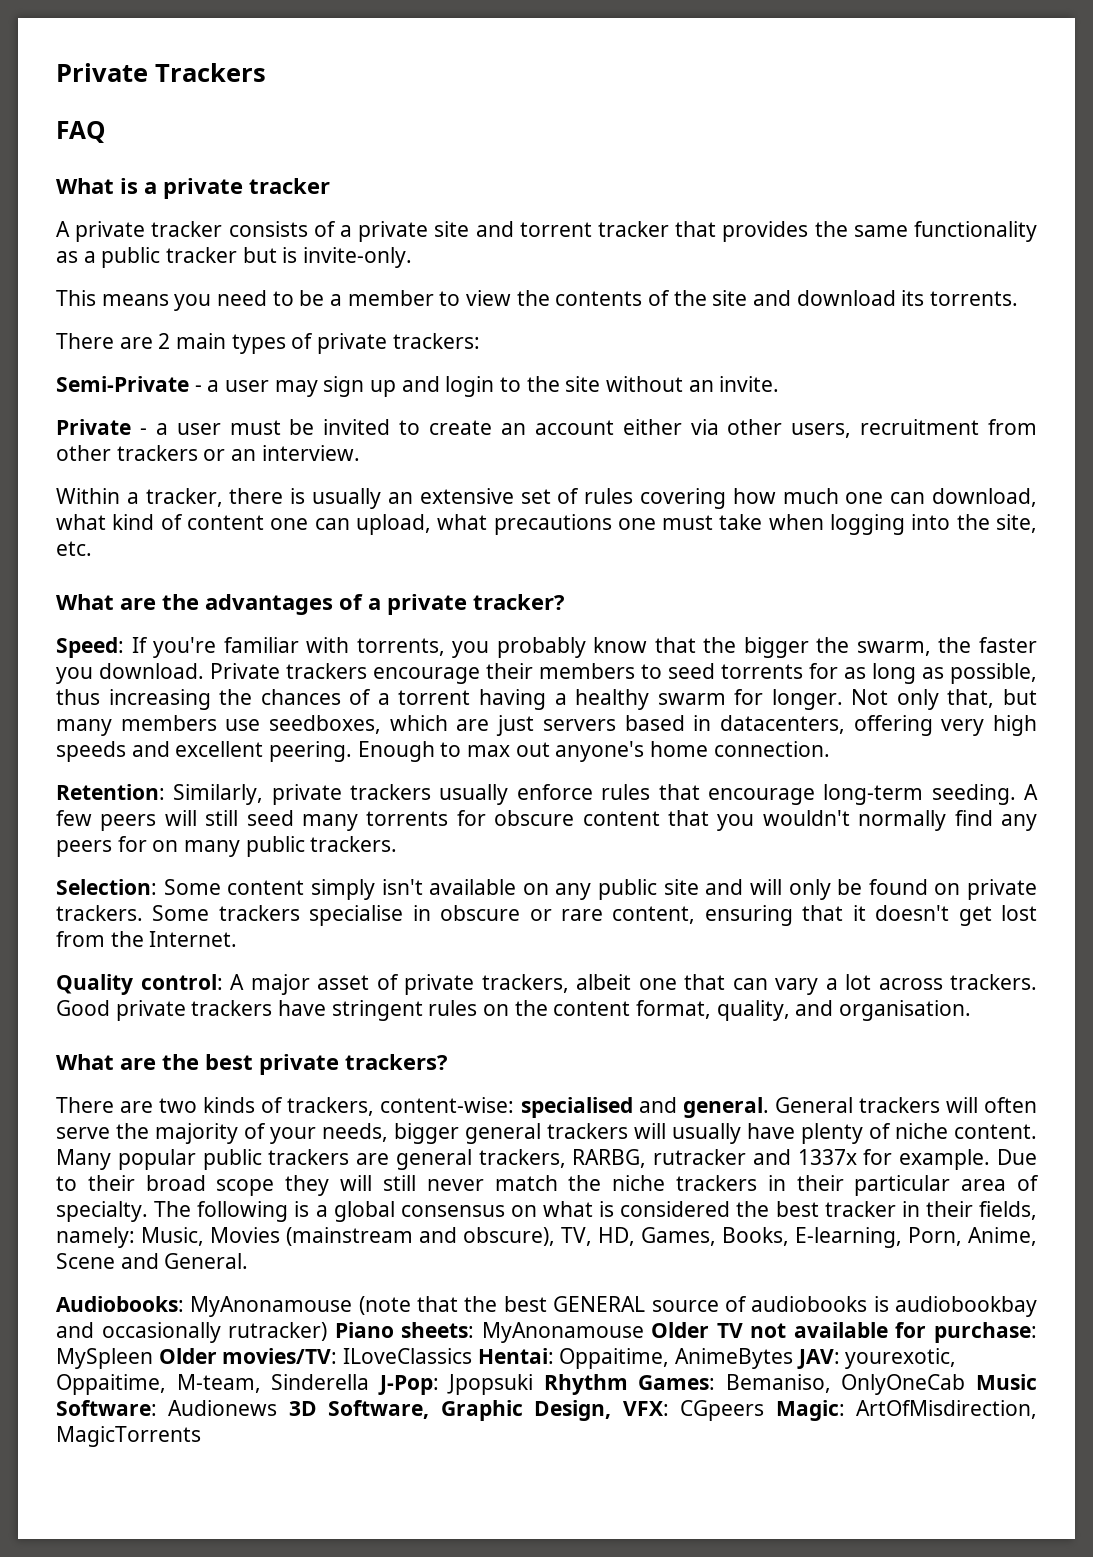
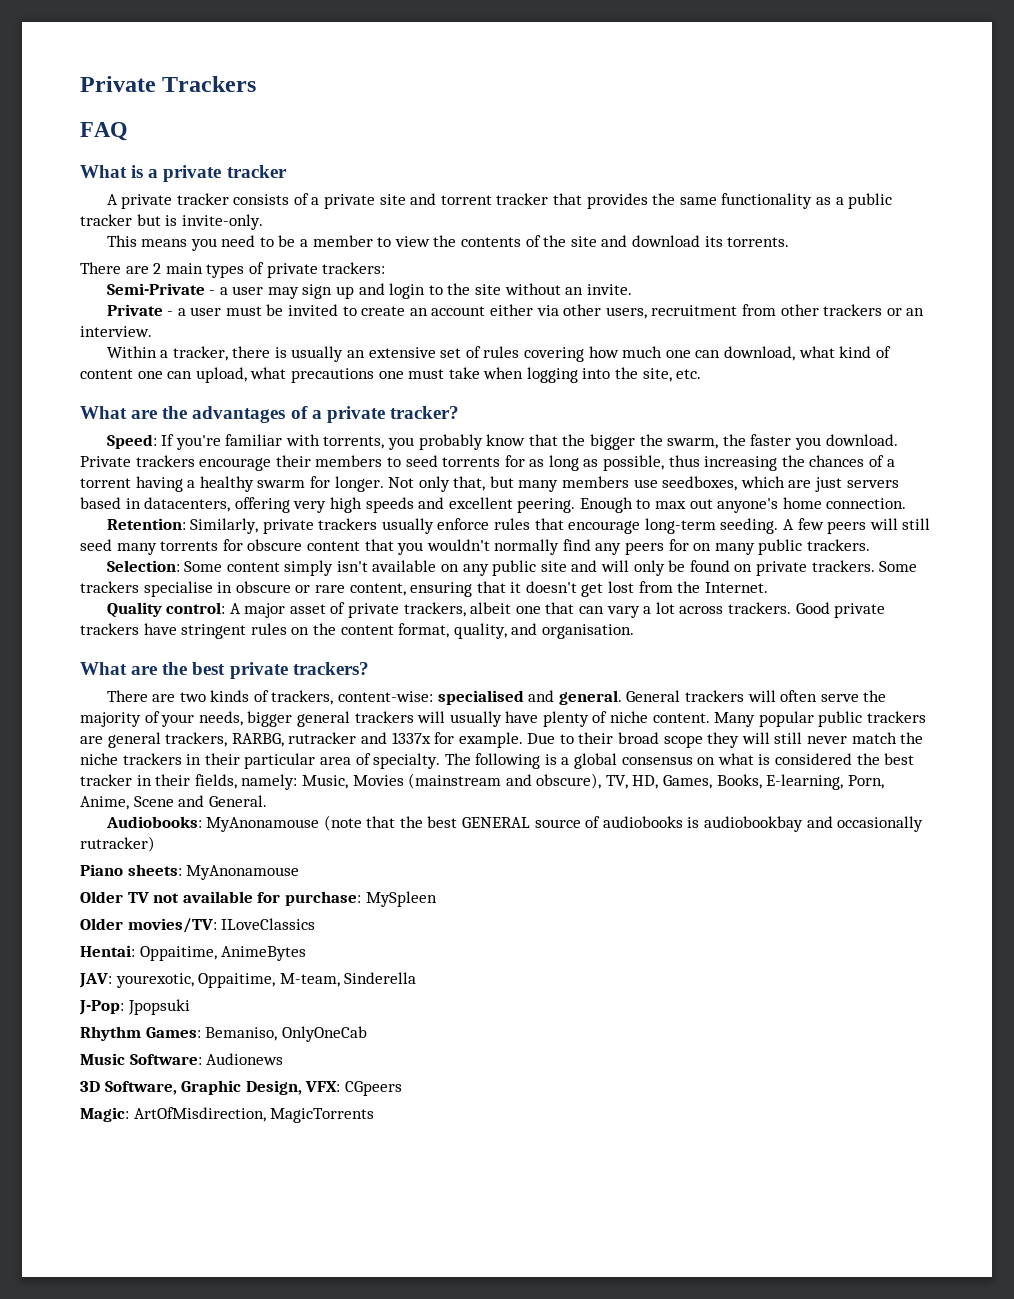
(328, 1331) none -> (155, 844) //
(644, 1332) none -> (300, 872) //
(153, 1358) none -> (437, 899) //
(473, 1356) none -> (316, 924) //
(794, 1358) none -> (307, 953) //
(370, 1382) none -> (417, 978) //
(534, 1384) none -> (190, 1007) //
(966, 1384) none -> (367, 1034) //
(278, 1408) none -> (284, 1059) //
(765, 1410) none -> (402, 1088) //

